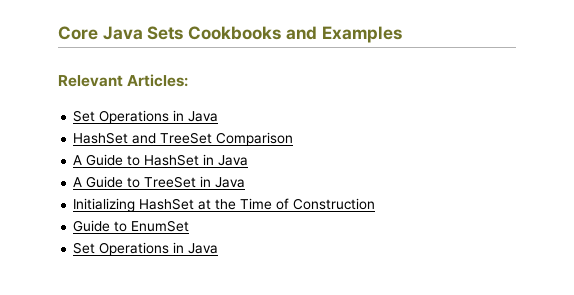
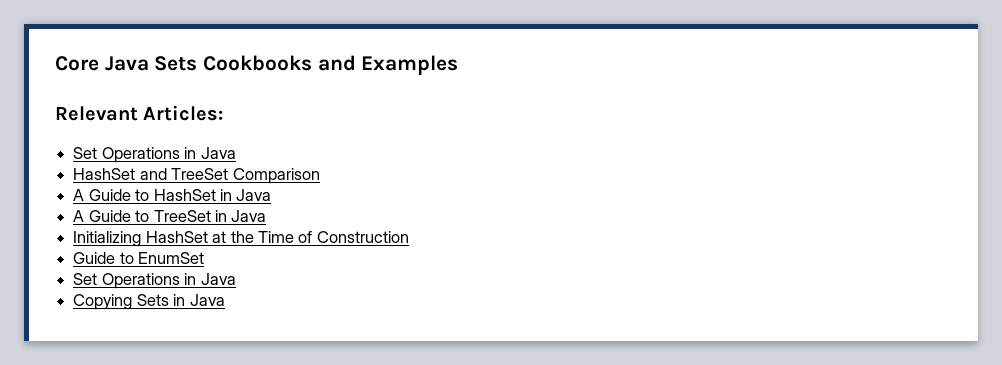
(219, 248) none -> [73,294,225,310] // Copying Sets in Java

